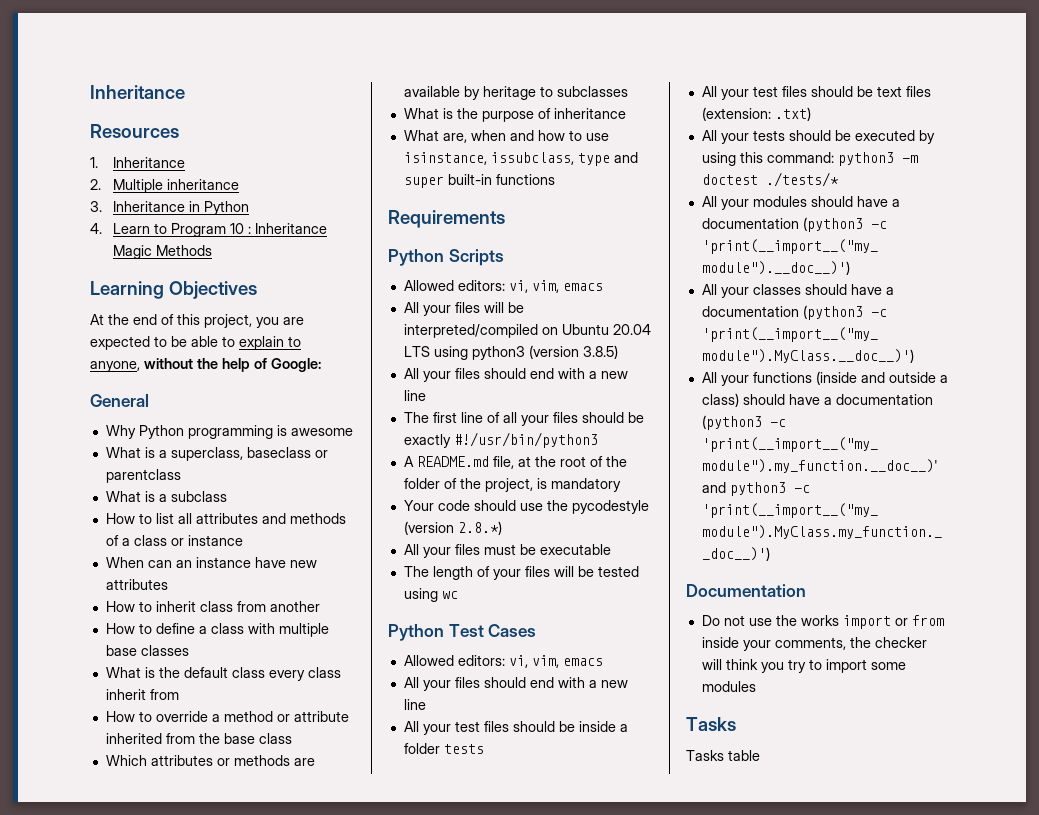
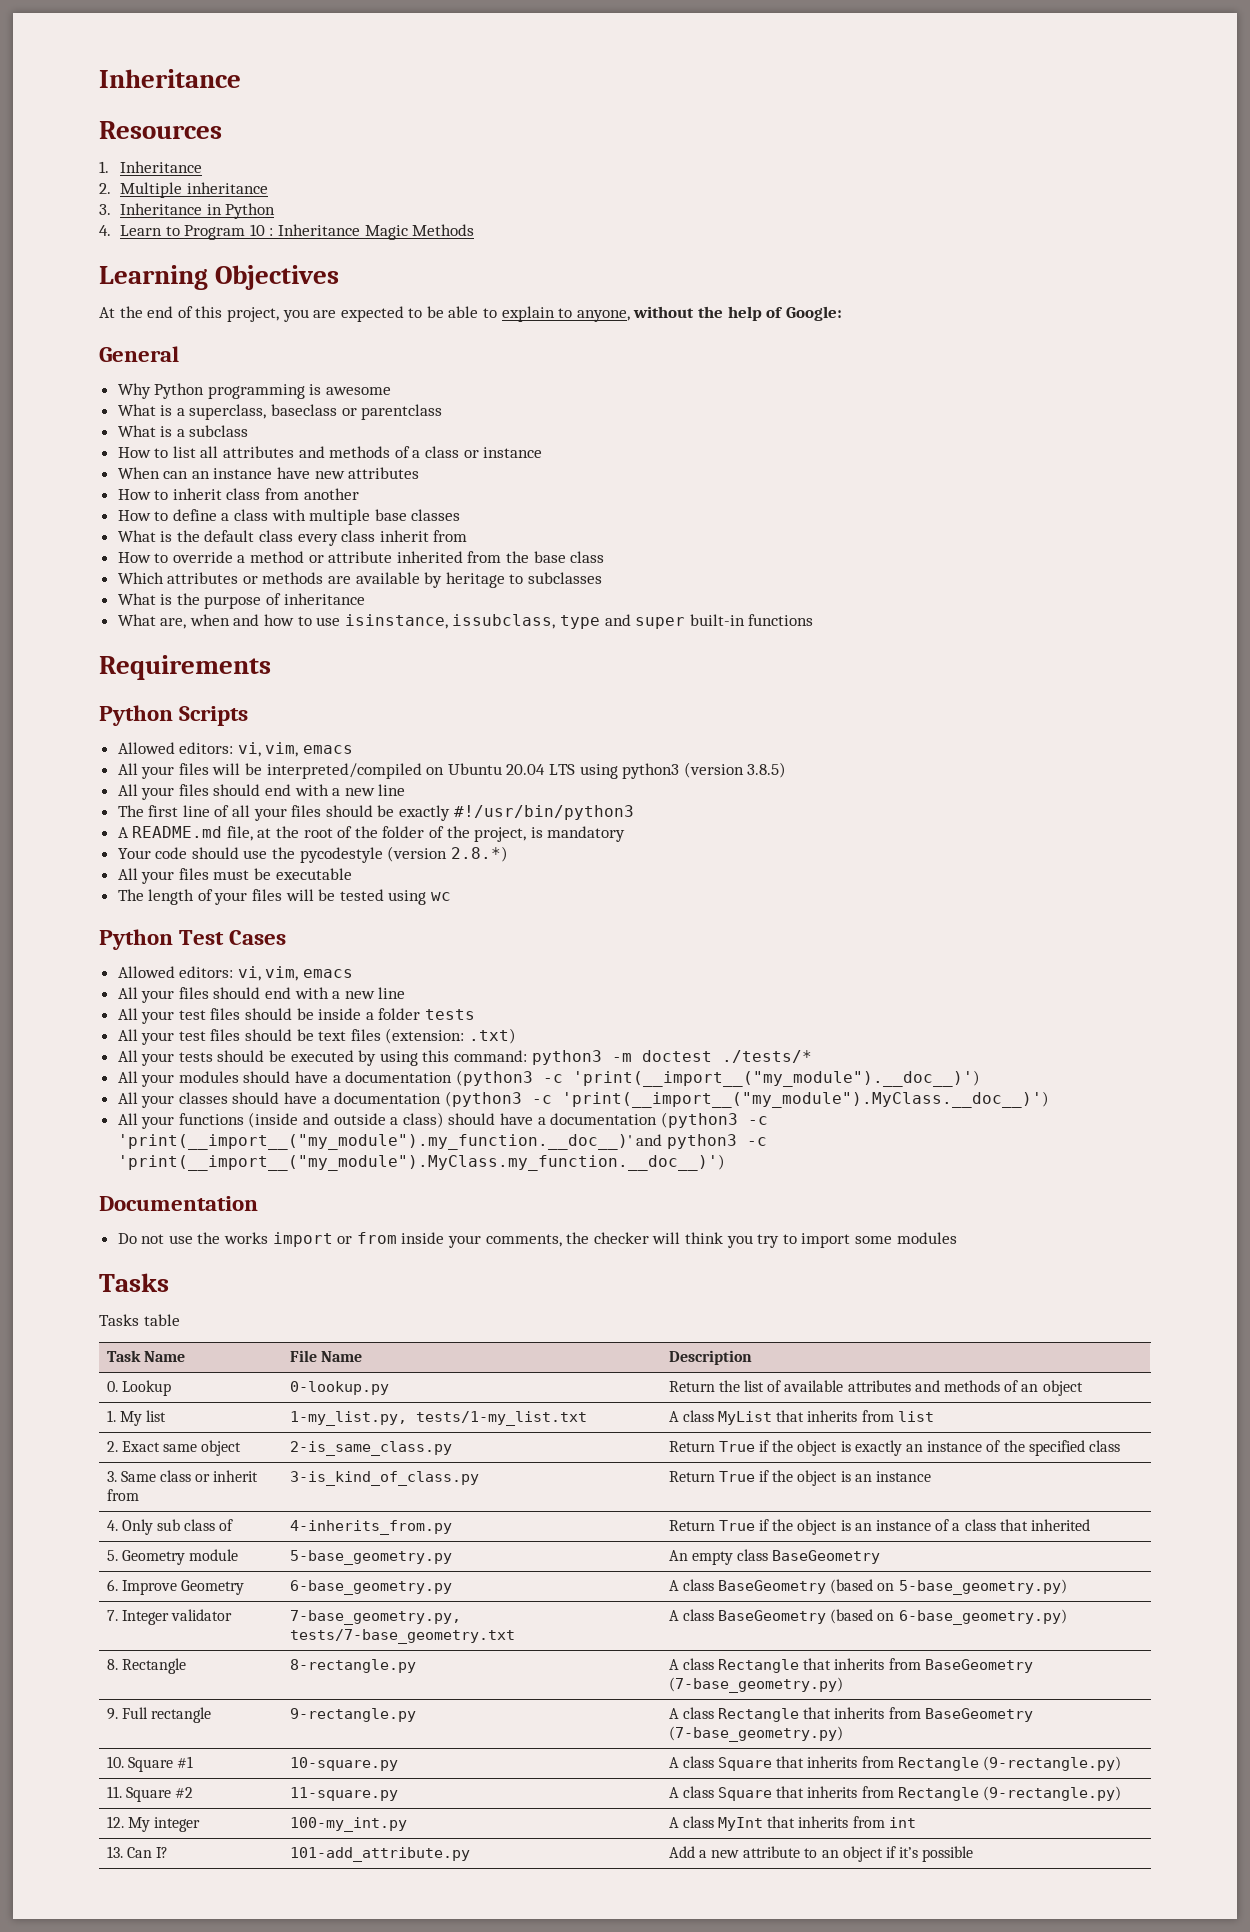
(760, 755) none -> [106,1350,185,1362] [289,1350,362,1362] [668,1350,752,1365] [106,1380,171,1396] [289,1381,389,1395] [668,1380,1083,1396] [106,1410,167,1426] [289,1411,587,1426] [668,1410,934,1425] [106,1440,242,1456] [289,1441,452,1456] [668,1440,1120,1456] [106,1470,259,1482] [106,1489,139,1501] [289,1471,479,1486] [668,1470,932,1486] [106,1519,234,1535] [289,1520,452,1535] [668,1519,1090,1535] [106,1549,239,1565] [289,1550,452,1565] [668,1549,881,1565] [106,1579,245,1595] [289,1580,452,1595] [668,1579,1067,1595] [106,1609,233,1625] [289,1610,461,1625] [289,1629,515,1644] [668,1609,1067,1625] [106,1658,186,1674] [289,1659,416,1673] [668,1658,1033,1673] [668,1677,843,1693] [106,1707,212,1723] [289,1708,416,1722] [668,1707,1033,1722] [668,1726,843,1742] [106,1756,194,1772] [289,1757,398,1771] [668,1756,1122,1771] [106,1786,194,1802] [289,1787,398,1801] [668,1786,1122,1801] [106,1816,201,1832] [289,1817,407,1832] [668,1816,916,1831] [106,1846,169,1858] [289,1847,470,1862] [668,1846,974,1862] // Task Name | File Name | Description // 0. Lookup | 0-lookup.py | Return the list of available attributes and methods of an object // 1. My list | 1-my_list.py, tests/1-my_list.txt | A class MyList that inherits from list // 2. Exact same object | 2-is_same_class.py | Return True if the object is exactly an instance of the specified class // 3. Same class or inherit from | 3-is_kind_of_class.py | Return True if the object is an instance // 4. Only sub class of | 4-inherits_from.py | Return True if the object is an instance of a class that inherited // 5. Geometry module | 5-base_geometry.py | An empty class BaseGeometry // 6. Improve Geometry | 6-base_geometry.py | A class BaseGeometry (based on 5-base_geometry.py) // 7. Integer validator | 7-base_geometry.py, tests/7-base_geometry.txt | A class BaseGeometry (based on 6-base_geometry.py) // 8. Rectangle | 8-rectangle.py | A class Rectangle that inherits from BaseGeometry (7-base_geometry.py) // 9. Full rectangle | 9-rectangle.py | A class Rectangle that inherits from BaseGeometry (7-base_geometry.py) // 10. Square #1 | 10-square.py | A class Square that inherits from Rectangle (9-rectangle.py) // 11. Square #2 | 11-square.py | A class Square that inherits from Rectangle (9-rectangle.py) // 12. My integer | 100-my_int.py | A class MyInt that inherits from int // 13. Can I? | 101-add_attribute.py | Add a new attribute to an object if it’s possible

